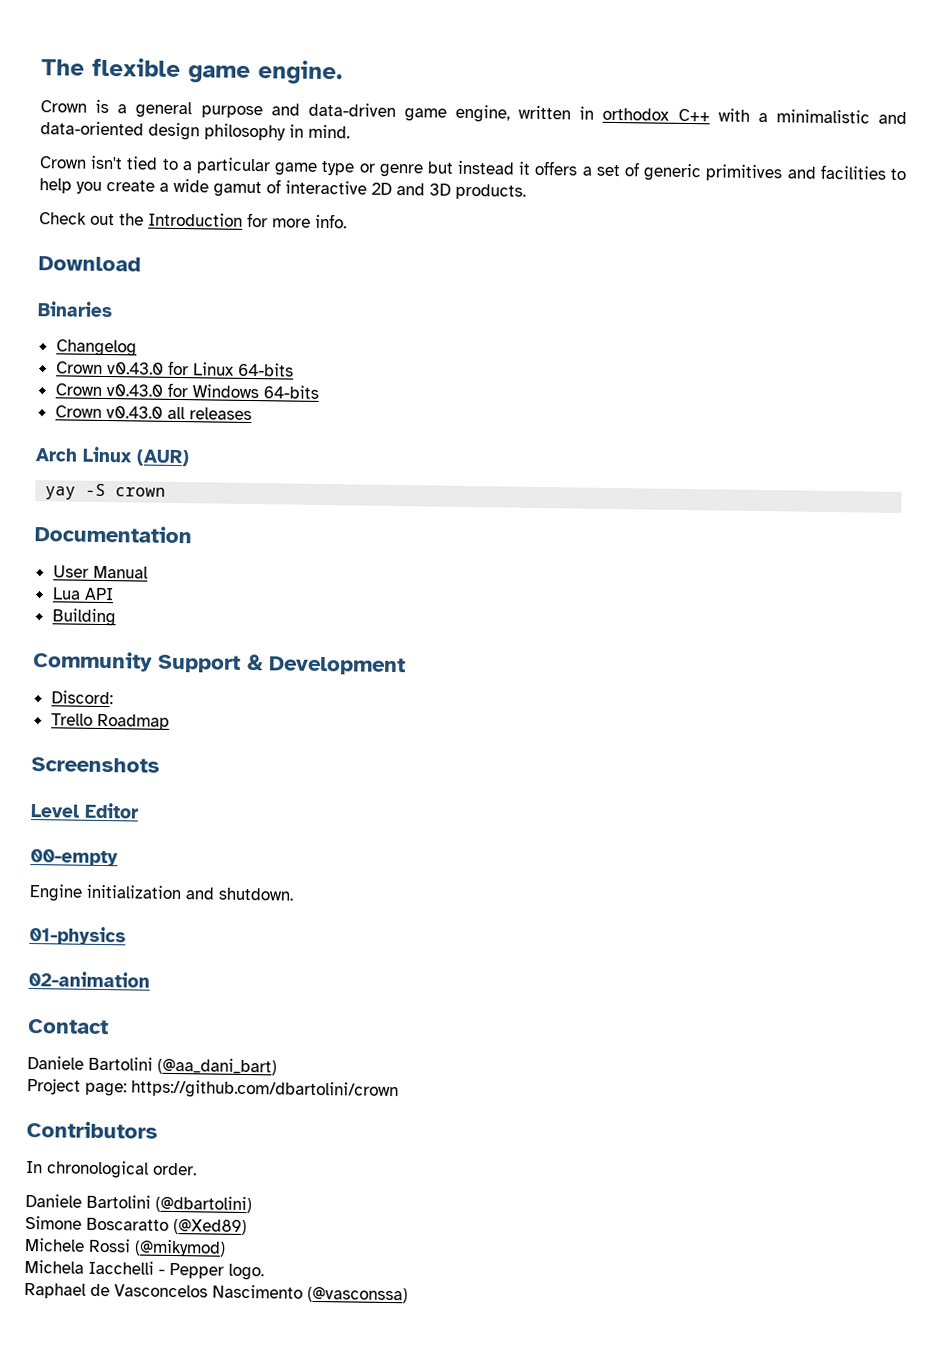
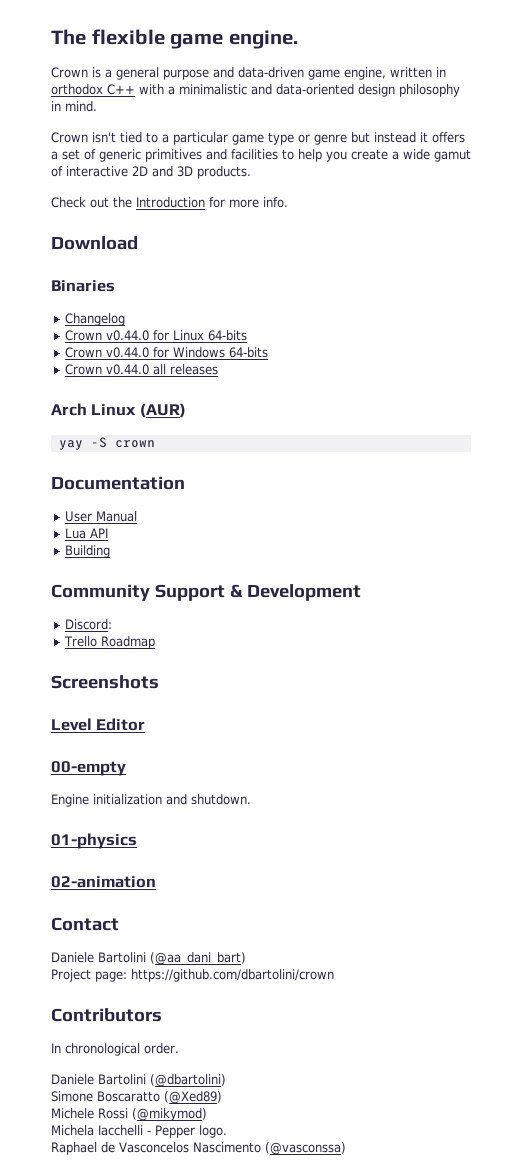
[106,362,164,375] v0.43.0 -> [106,330,150,341] v0.44.0
[105,384,163,397] v0.43.0 -> [106,347,150,358] v0.44.0
[105,406,163,419] v0.43.0 -> [106,364,150,375] v0.44.0

